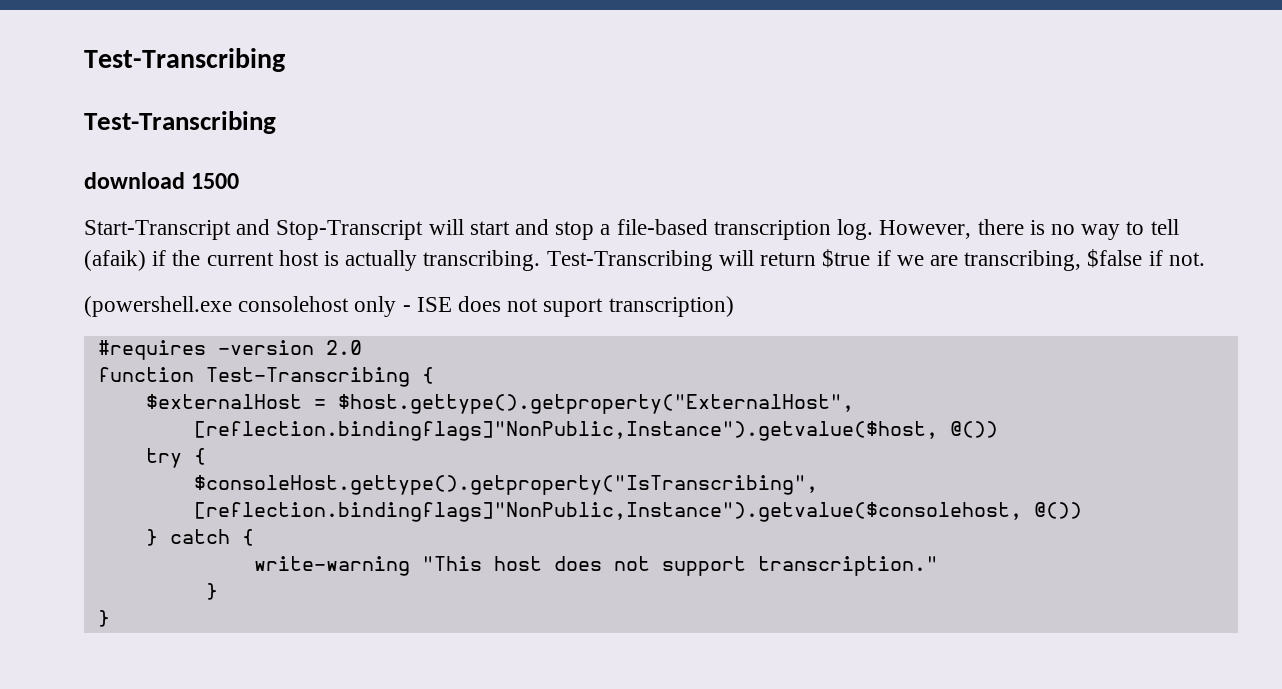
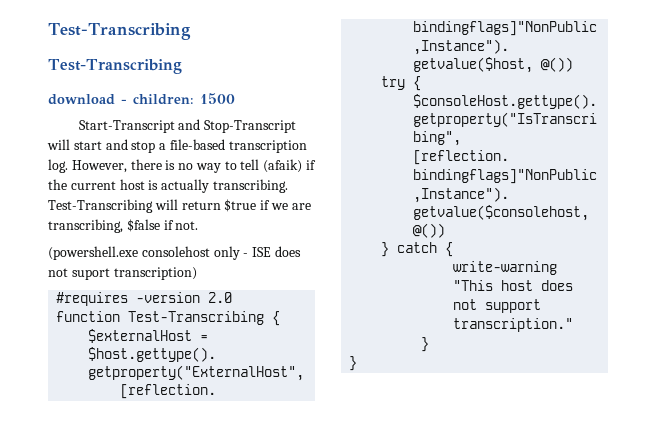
(185, 180) none -> [121,94,194,105] - children:

